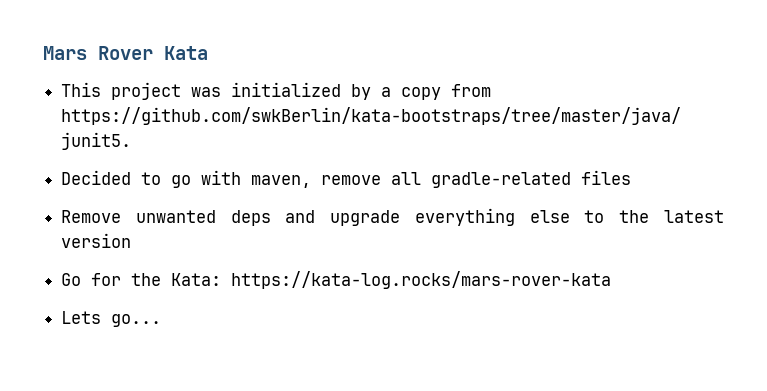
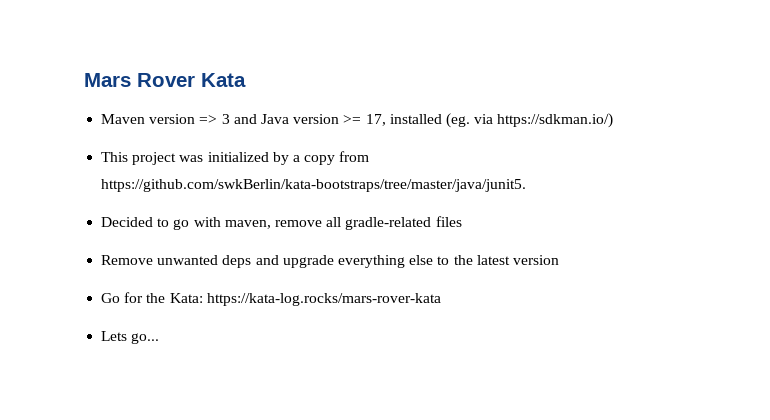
(208, 53) none -> [101,113,614,128] // Maven version => 3 and Java version >= 17, installed (eg. via https://sdkman.io/)

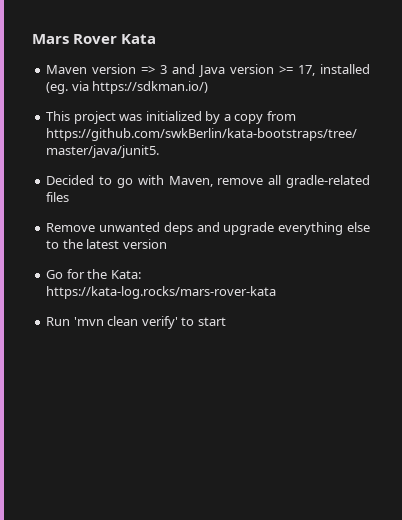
[224,220,271,229] maven, -> [168,176,213,187] Maven,
[101,331,160,344] Lets go... -> [46,316,226,329] Run 'mvn clean verify' to start

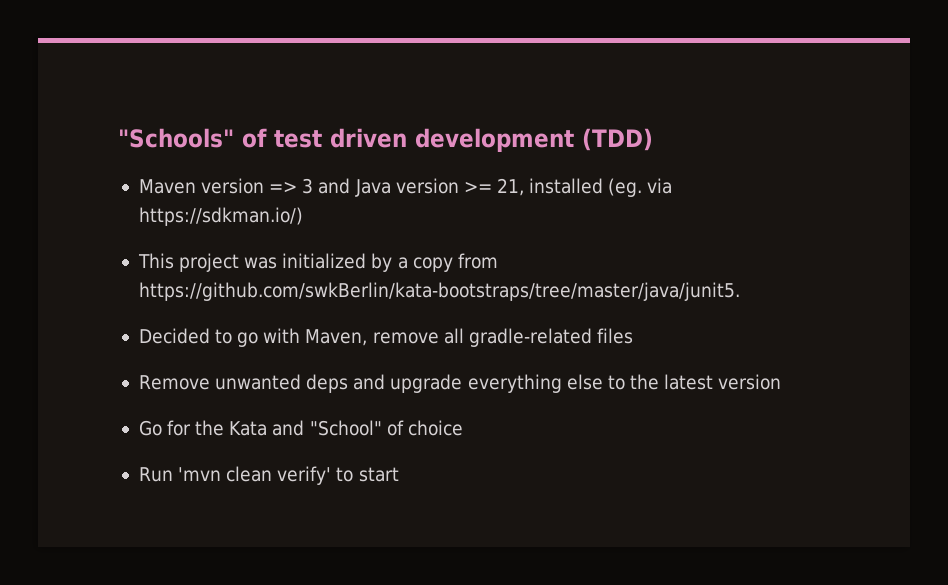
[32,34,157,44] Mars Rover Kata -> [118,128,653,152] "Schools" of test driven development (TDD)
[298,65,316,76] 17, -> [496,178,524,196] 21,
[110,270,141,279] [46,286,277,299] Kata: https://kata-log.rocks/mars-rover-kata -> [229,420,463,436] Kata and "School" of choice

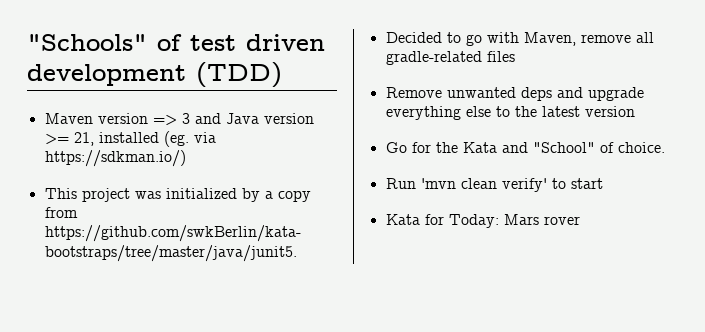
[407,420,463,436] choice -> [617,142,665,153] choice.
(399, 474) none -> [385,214,580,228] // Kata for Today: Mars rover

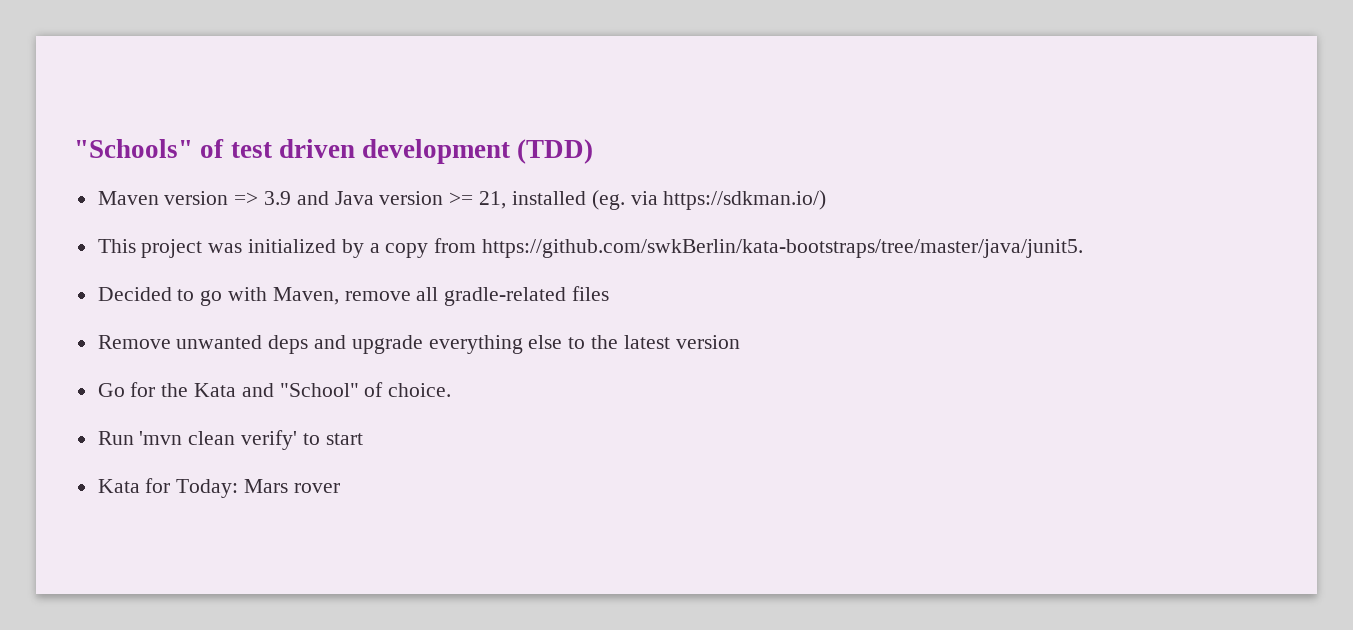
[181,113,190,124] 3 -> [264,191,292,205] 3.9

